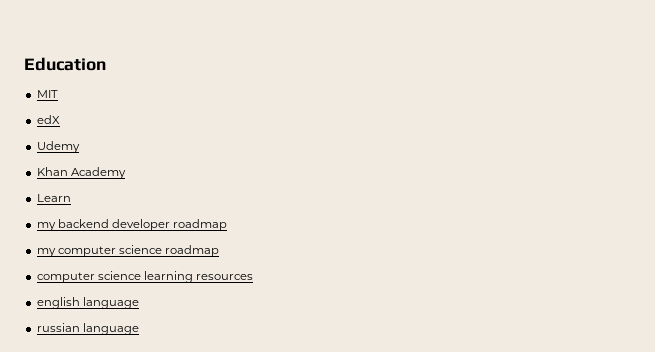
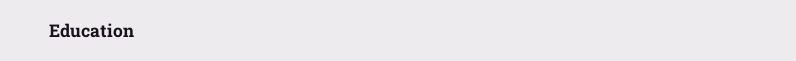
[36,90,58,98] [36,115,60,124] [36,141,80,153] [36,167,126,179] [36,194,71,202] [36,219,227,231] [36,245,219,257] [36,271,253,283] [36,297,139,309] [36,323,139,335] // MIT // edX // Udemy // Khan Academy // Learn // my backend developer roadmap // my computer science roadmap // computer science learning resources // english language // russian language -> (134, 30) none

